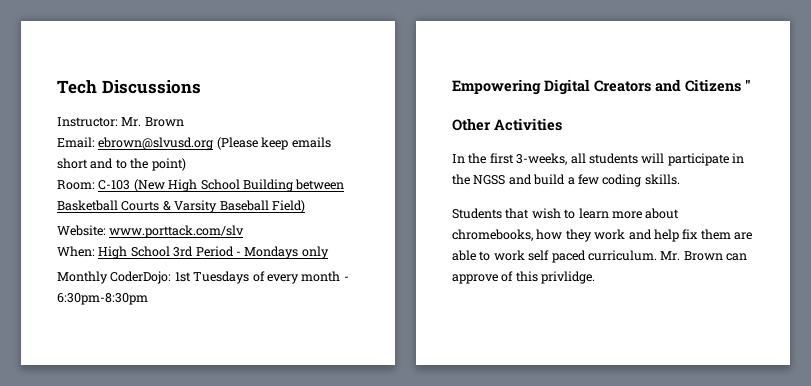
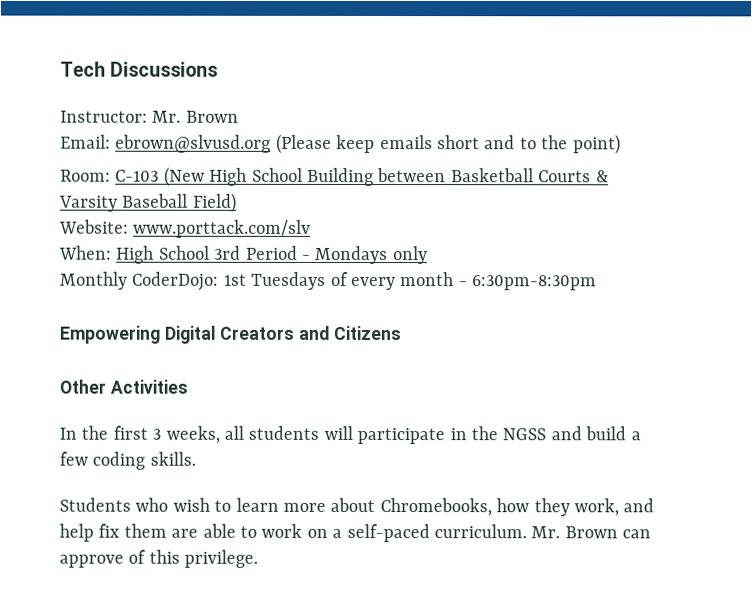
[745,79,751,91] " -> (401, 333) none
[516,153,568,165] 3-weeks, -> [152,425,220,444] 3 weeks,
[505,208,530,219] that -> [135,497,169,512] who
[452,229,533,241] chromebooks, -> [379,498,492,517] Chromebooks,
[594,229,626,240] work -> [573,498,619,517] work,
[528,250,586,263] self paced -> [306,523,430,543] on a self-paced
[541,271,596,284] privlidge. -> [184,549,259,568] privilege.

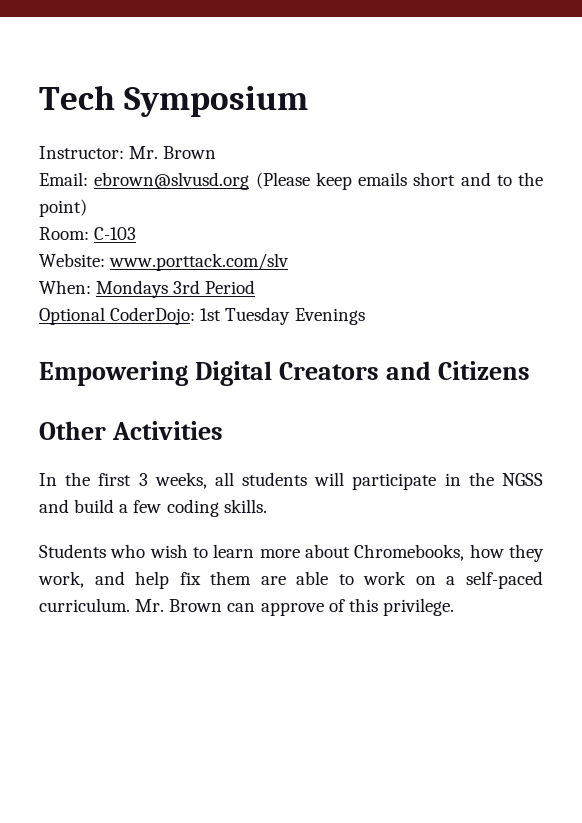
[110,61,219,77] Discussions -> [124,86,309,117] Symposium
[163,166,609,187] [59,192,237,213] (New High School Building between Basketball Courts & Varsity Baseball Field) -> (137, 233) none
[116,245,210,264] High School -> [96,280,169,298] Mondays
[302,245,428,265] [60,271,598,291] - Mondays only // Monthly CoderDojo: 1st Tuesdays of every month - 6:30pm-8:30pm -> [39,307,365,325] // Optional CoderDojo: 1st Tuesday Evenings

